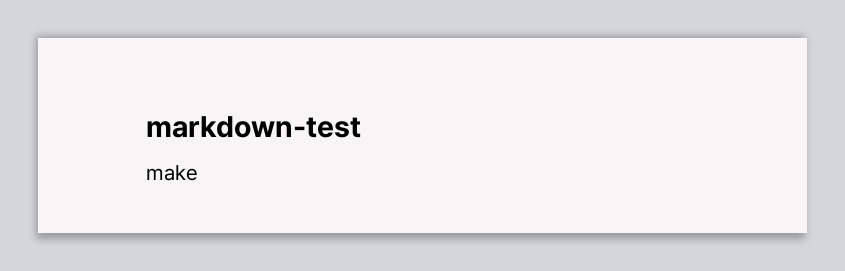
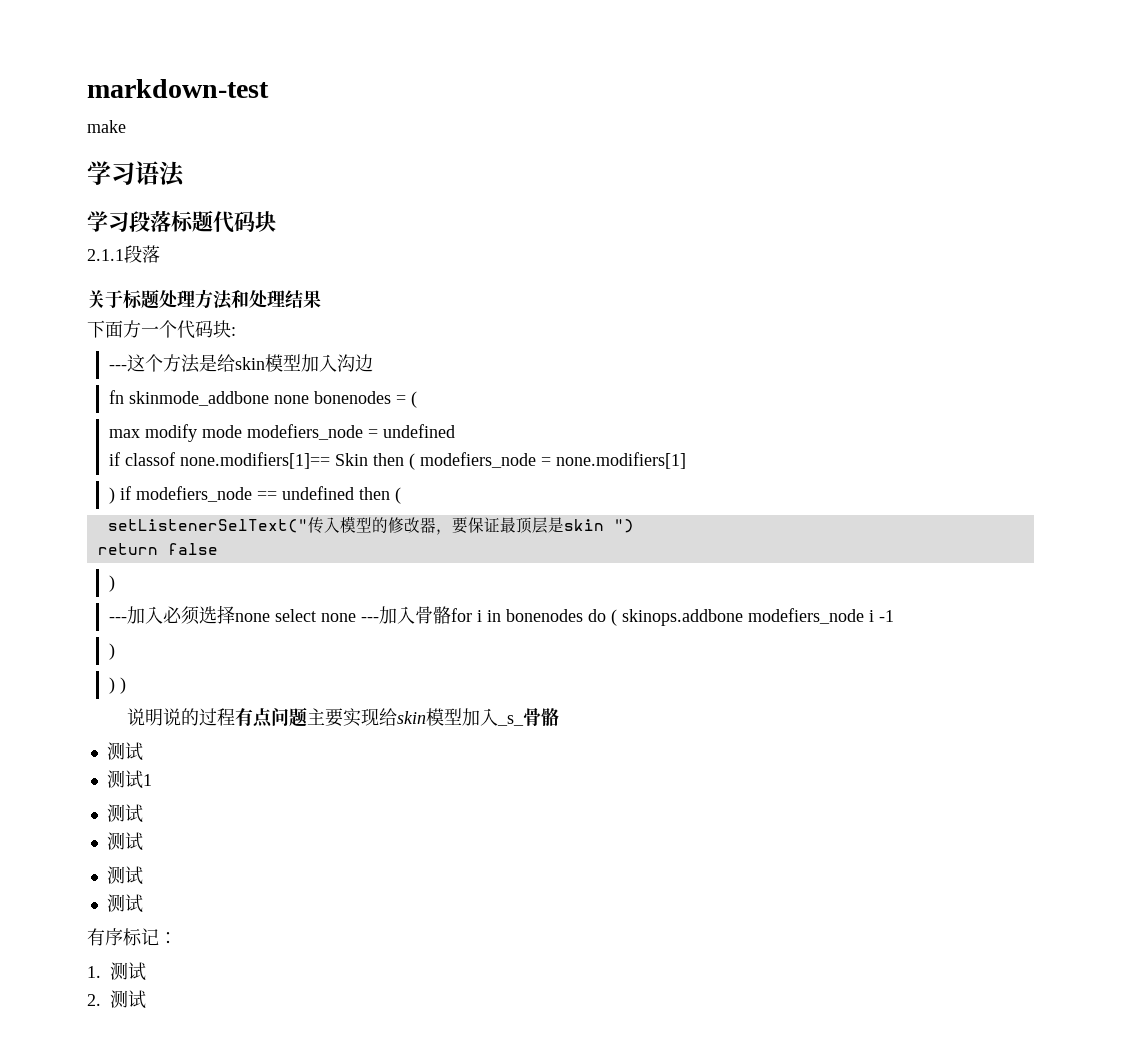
(198, 173) none -> [87,161,185,187] [87,210,276,233] [87,245,160,263] [87,289,321,310] [87,320,236,339] [108,354,373,373] [108,390,417,408] [108,424,455,442] [108,452,686,470] [108,486,401,504] [107,516,634,535] [97,543,218,555] [108,575,115,592] [108,605,894,626] [108,643,115,660] [108,677,126,694] [127,707,560,728] [106,742,143,761] [106,770,152,789] [106,804,143,823] [106,832,143,851] [106,866,143,885] [106,894,143,913] [87,928,177,946] [87,962,146,981] [87,990,146,1009] // 学习语法 // 学习段落标题代码块 // 2.1.1段落 // 关于标题处理方法和处理结果 // 下面方一个代码块: // ---这个方法是给skin模型加入沟边 // fn skinmode_addbone none bonenodes = ( // max modify mode modefiers_node = undefined // if classof none.modifiers[1]== Skin then ( modefiers_node = none.modifiers[1] // ) if modefiers_node == undefined then ( // setListenerSelText("传入模型的修改器，要保证最顶层是skin ") // return false // ) // ---加入必须选择none select none ---加入骨骼for i in bonenodes do ( skinops.addbone modefiers_node i -1 // ) // ) ) // 说明说的过程有点问题主要实现给skin模型加入_s_骨骼 // 测试 // 测试1 // 测试 // 测试 // 测试 // 测试 // 有序标记： // 1.测试 // 2.测试

